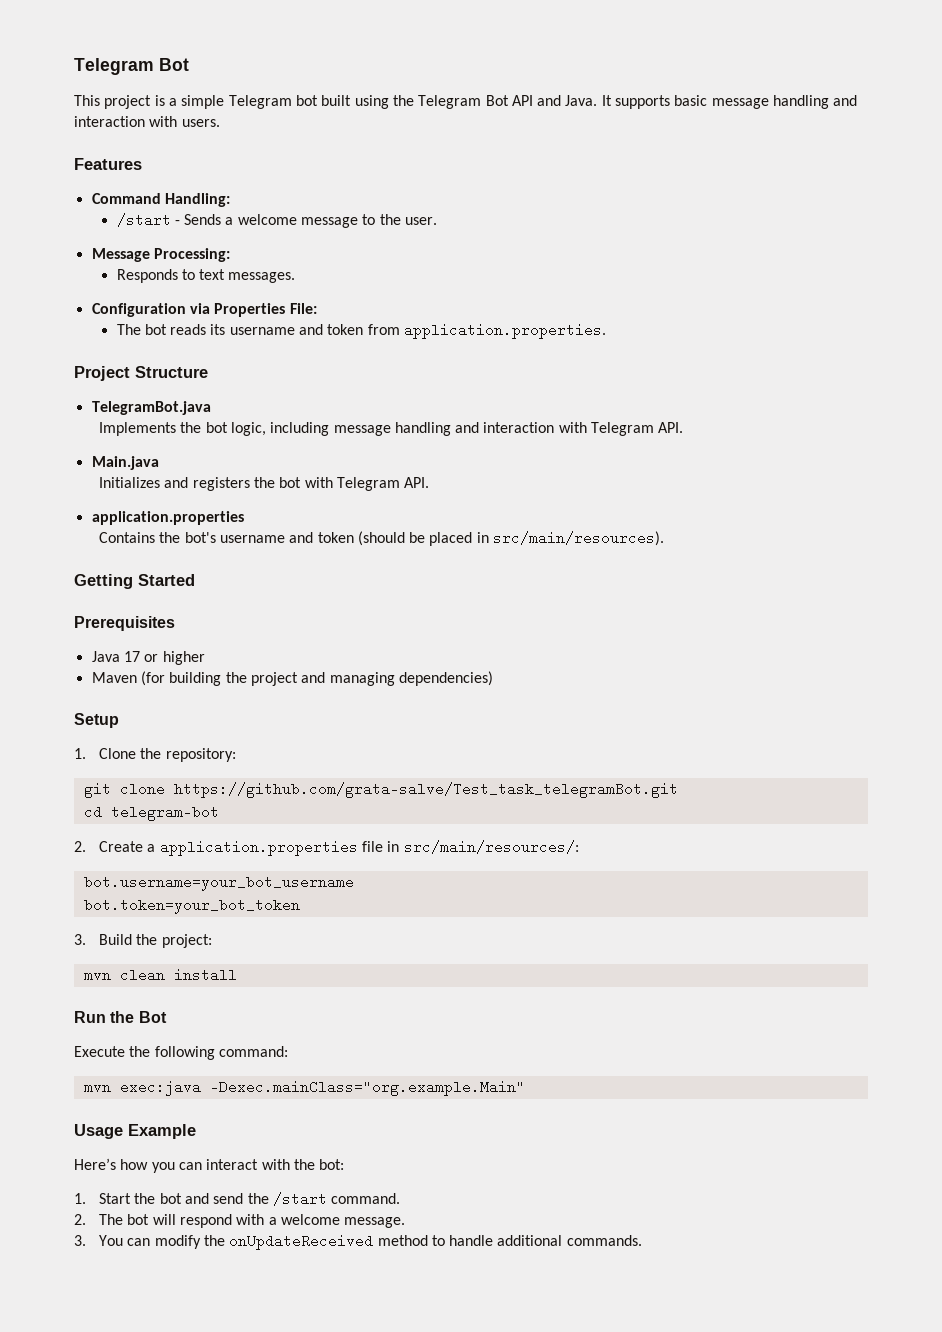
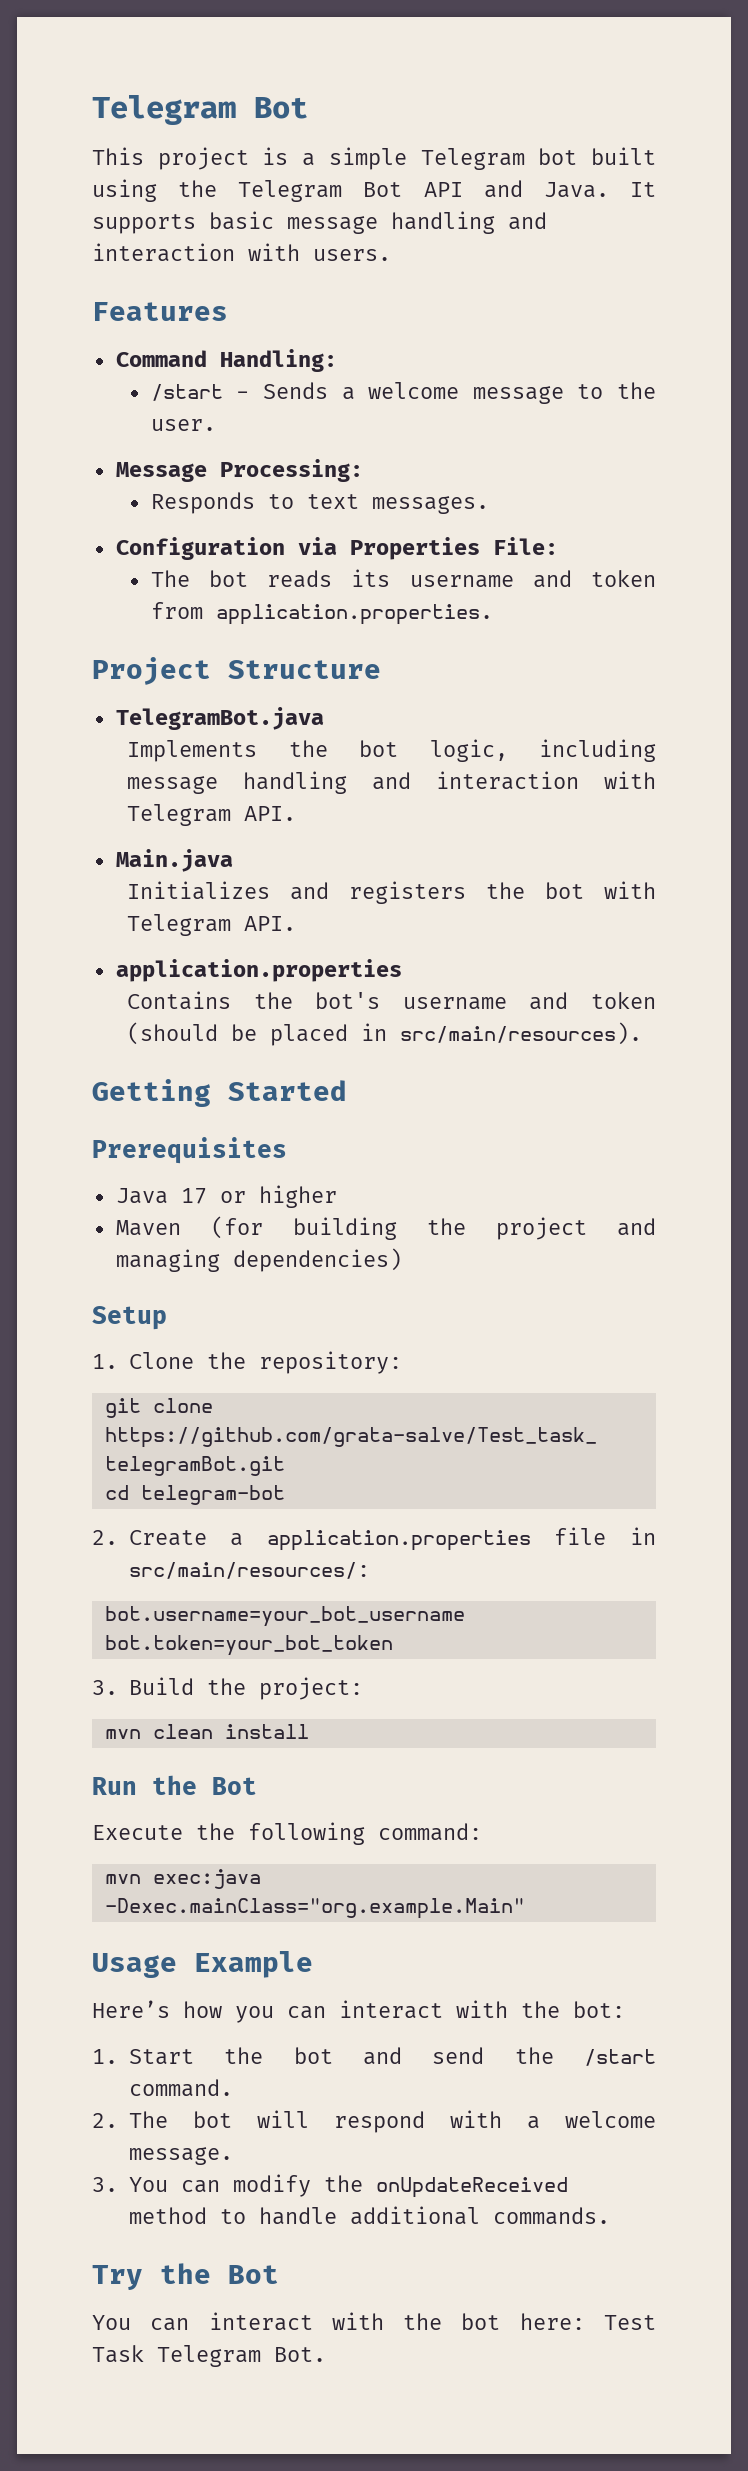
(642, 1240) none -> [92,2263,279,2290] [92,2312,656,2331] [92,2345,326,2367] // Try the Bot // You can interact with the bot here: Test Task Telegram Bot.

